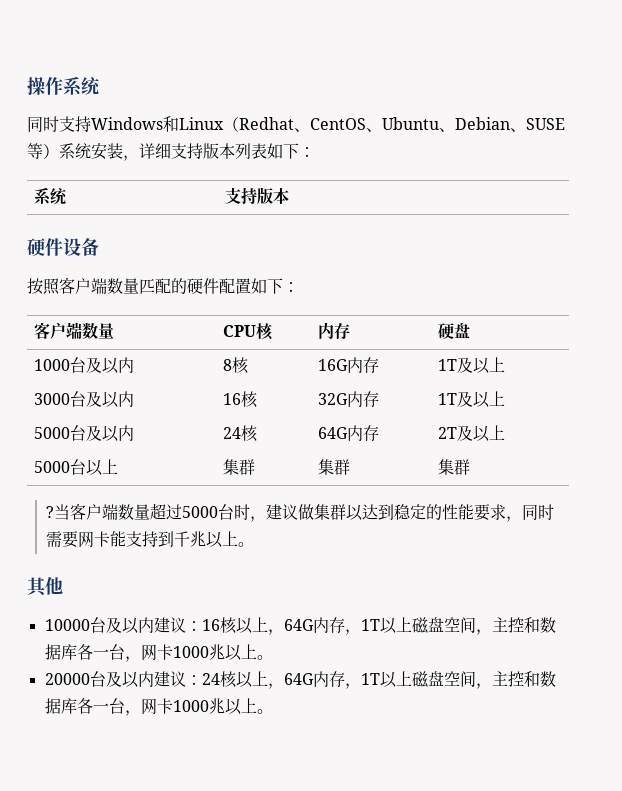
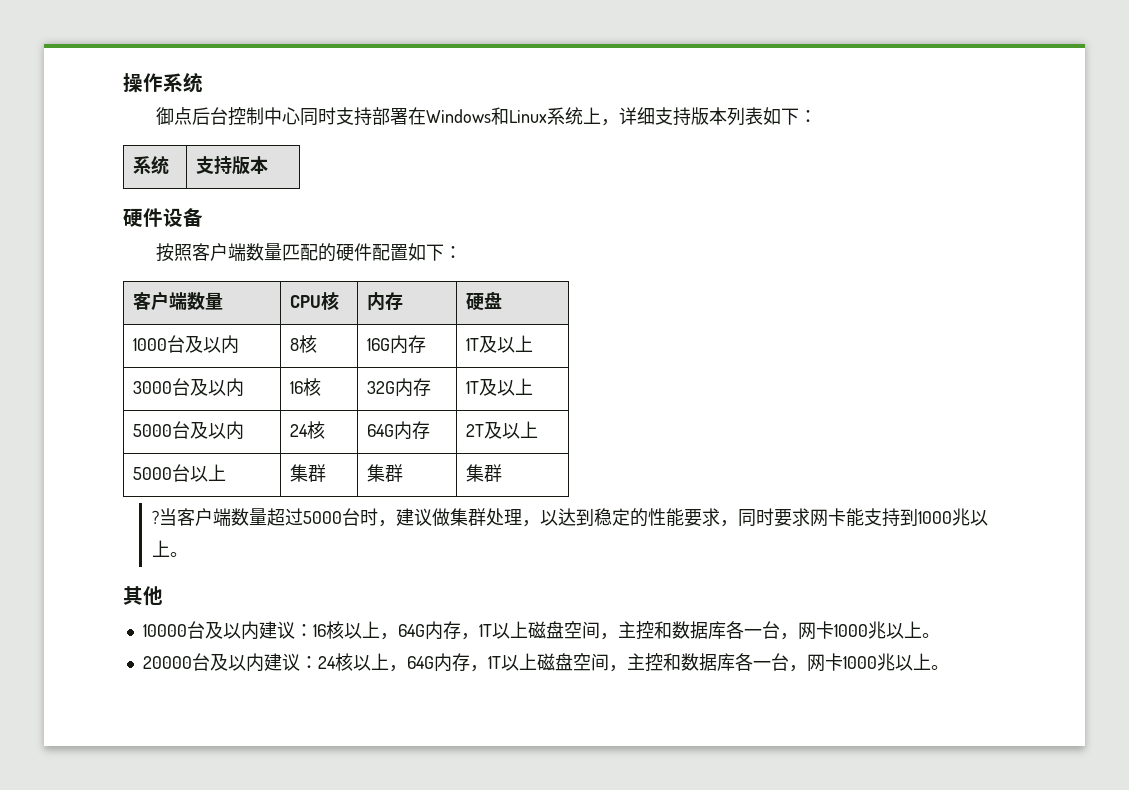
(100, 86) none -> [155,107,300,126] 御点后台控制中心
(91, 124) none -> [371,107,426,125] 部署在
[223,117,565,132] [27,143,123,160] （Redhat、CentOS、Ubuntu、Debian、SUSE等）系统安装 -> [546,107,601,125] 系统上
(346, 512) none -> [485,508,540,527] 处理，
[45,531,78,548] 需要 -> [773,508,810,527] 要求
[173,531,190,547] 千 -> [917,511,952,524] 1000

